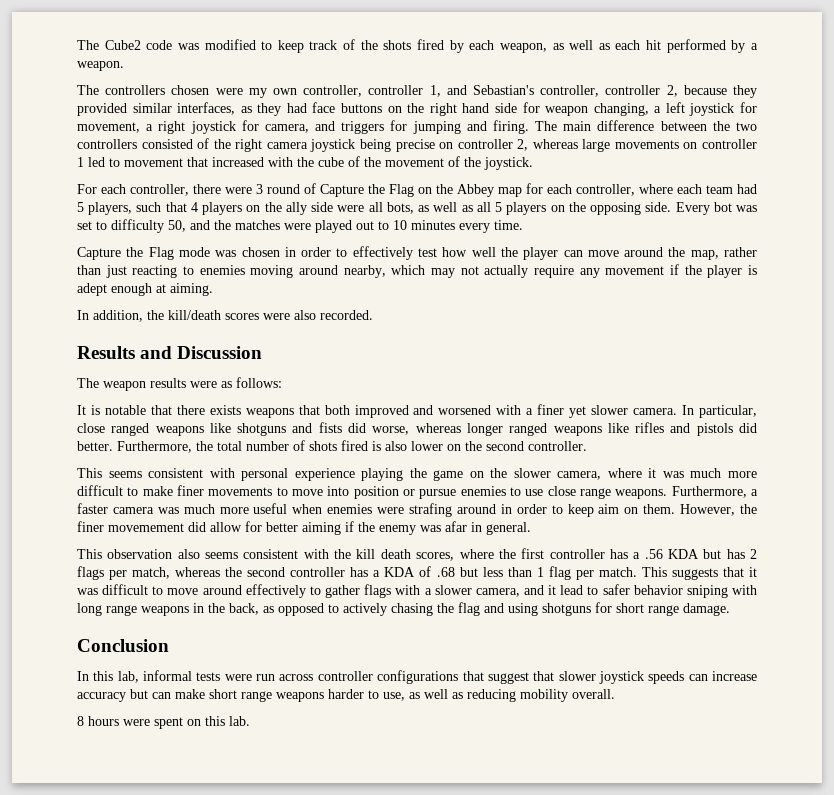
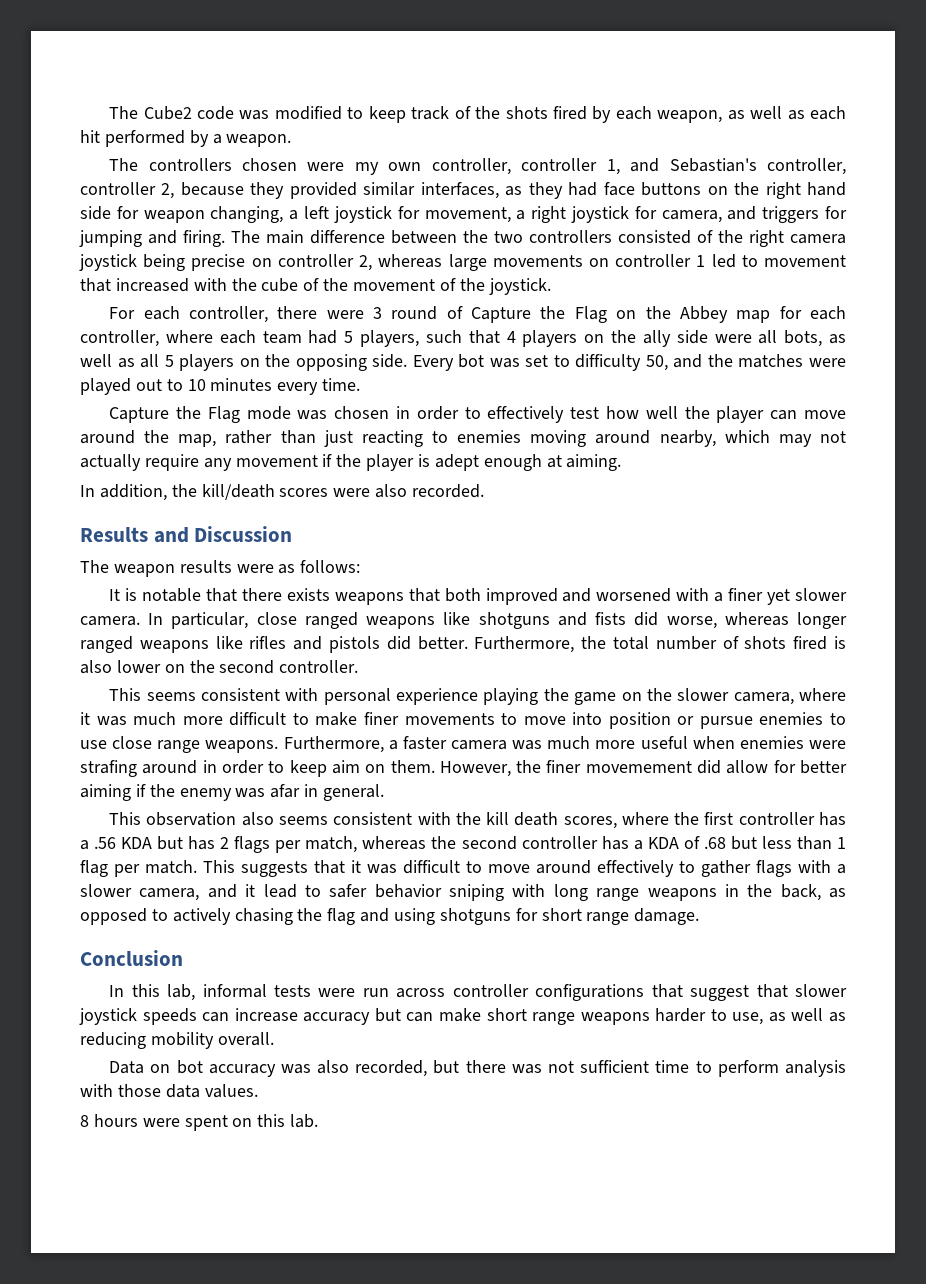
(615, 694) none -> [109,1060,846,1077] [80,1084,258,1098] // Data on bot accuracy was also recorded, but there was not sufficient time to perform analysis with those data values.

